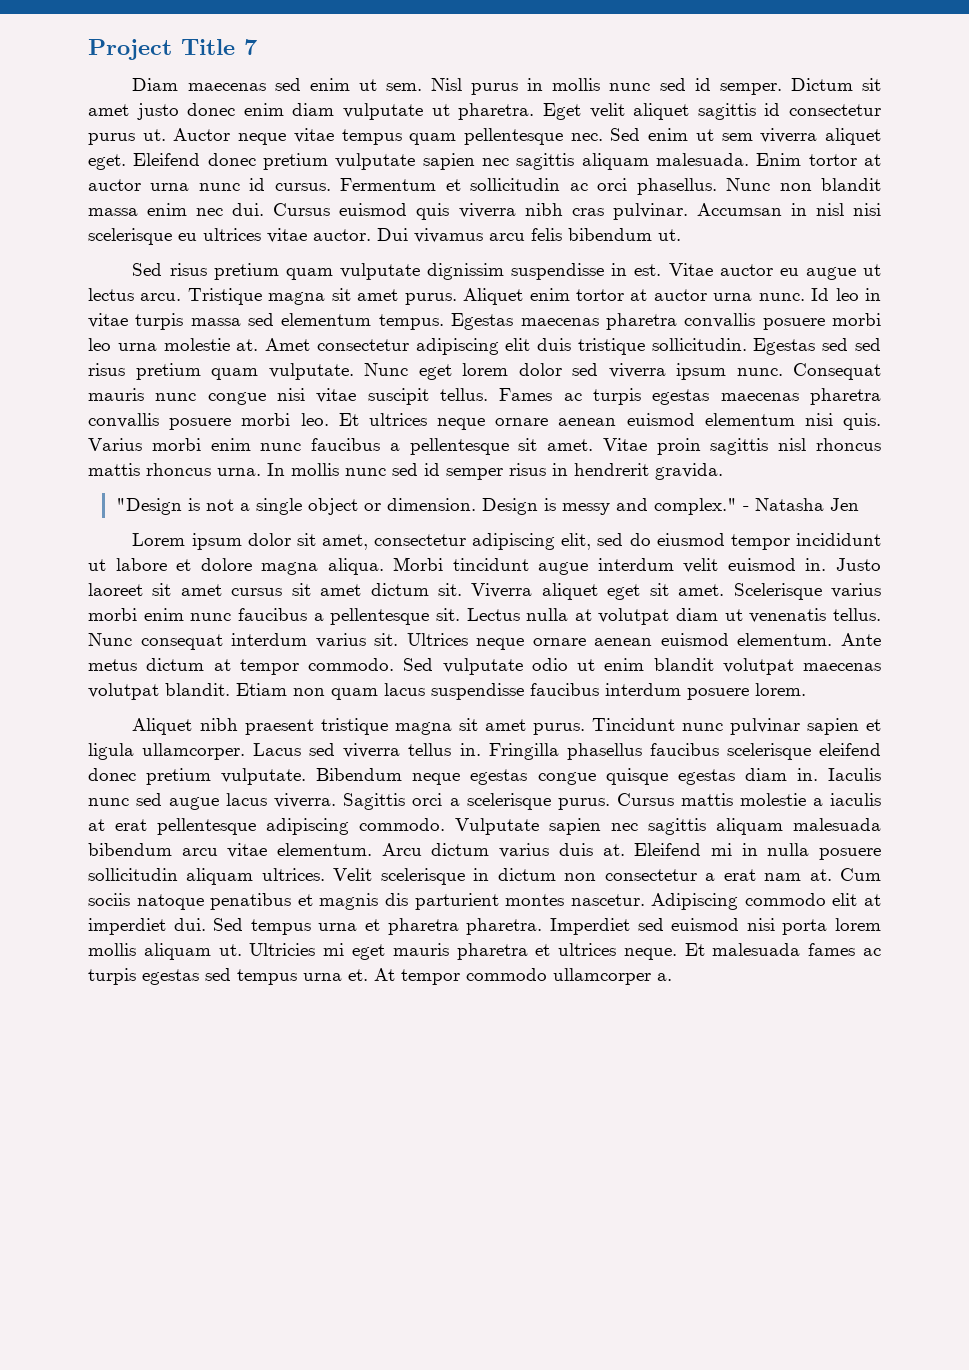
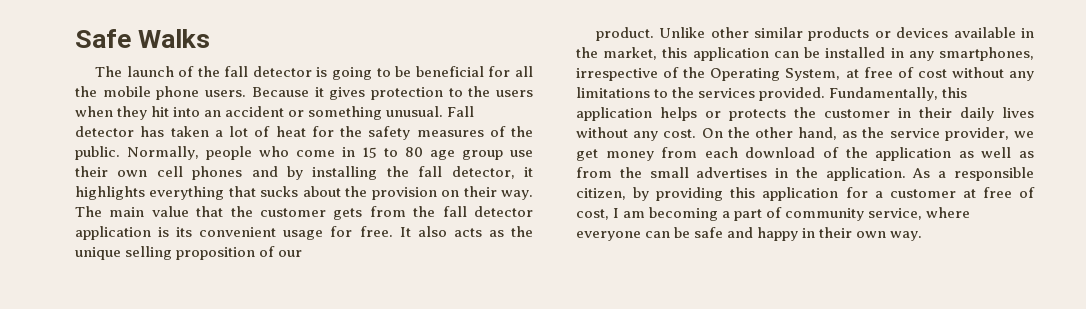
[88,39,257,60] [132,78,881,95] [88,103,882,120] [88,128,881,145] [88,153,882,170] [88,178,881,195] [88,203,881,220] [88,228,681,245] [132,263,881,280] [88,288,881,305] [88,313,882,330] [88,338,881,355] [88,363,881,380] [88,388,882,405] [88,413,881,430] [88,438,881,455] [88,463,723,480] [115,498,859,515] [132,533,882,550] [88,557,882,575] [88,583,882,600] [88,608,881,625] [88,633,881,650] [88,658,881,675] [88,683,806,700] [132,718,881,735] [88,743,881,760] [88,768,881,785] [88,793,881,810] [88,818,881,835] [88,843,882,860] [88,868,881,885] [88,893,882,910] [88,918,882,935] [88,943,882,960] [88,968,672,985] Project Title 7 // Diam maecenas sed enim ut sem. Nisl purus in mollis nunc sed id semper. Dictum sit amet justo donec enim diam vulputate ut pharetra. Eget velit aliquet sagittis id consectetur purus ut. Auctor neque vitae tempus quam pellentesque nec. Sed enim ut sem viverra aliquet eget. Eleifend donec pretium vulputate sapien nec sagittis aliquam malesuada. Enim tortor at auctor urna nunc id cursus. Fermentum et sollicitudin ac orci phasellus. Nunc non blandit massa enim nec dui. Cursus euismod quis viverra nibh cras pulvinar. Accumsan in nisl nisi scelerisque eu ultrices vitae auctor. Dui vivamus arcu felis bibendum ut. // Sed risus pretium quam vulputate dignissim suspendisse in est. Vitae auctor eu augue ut lectus arcu. Tristique magna sit amet purus. Aliquet enim tortor at auctor urna nunc. Id leo in vitae turpis massa sed elementum tempus. Egestas maecenas pharetra convallis posuere morbi leo urna molestie at. Amet consectetur adipiscing elit duis tristique sollicitudin. Egestas sed sed risus pretium quam vulputate. Nunc eget lorem dolor sed viverra ipsum nunc. Consequat mauris nunc congue nisi vitae suscipit tellus. Fames ac turpis egestas maecenas pharetra convallis posuere morbi leo. Et ultrices neque ornare aenean euismod elementum nisi quis. Varius morbi enim nunc faucibus a pellentesque sit amet. Vitae proin sagittis nisl rhoncus mattis rhoncus urna. In mollis nunc sed id semper risus in hendrerit gravida. // "Design is not a single object or dimension. Design is messy and complex." - Natasha Jen // Lorem ipsum dolor sit amet, consectetur adipiscing elit, sed do eiusmod tempor incididunt ut labore et dolore magna aliqua. Morbi tincidunt augue interdum velit euismod in. Justo laoreet sit amet cursus sit amet dictum sit. Viverra aliquet eget sit amet. Scelerisque varius morbi enim nunc faucibus a pellentesque sit. Lectus nulla at volutpat diam ut venenatis tellus. Nunc consequat interdum varius sit. Ultrices neque ornare aenean euismod elementum. Ante metus dictum at tempor commodo. Sed vulputate odio ut enim blandit volutpat maecenas volutpat blandit. Etiam non quam lacus suspendisse faucibus interdum posuere lorem. // Aliquet nibh praesent tristique magna sit amet purus. Tincidunt nunc pulvinar sapien et ligula ullamcorper. Lacus sed viverra tellus in. Fringilla phasellus faucibus scelerisque eleifend donec pretium vulputate. Bibendum neque egestas congue quisque egestas diam in. Iaculis nunc sed augue lacus viverra. Sagittis orci a scelerisque purus. Cursus mattis molestie a iaculis at erat pellentesque adipiscing commodo. Vulputate sapien nec sagittis aliquam malesuada bibendum arcu vitae elementum. Arcu dictum varius duis at. Eleifend mi in nulla posuere sollicitudin aliquam ultrices. Velit scelerisque in dictum non consectetur a erat nam at. Cum sociis natoque penatibus et magnis dis parturient montes nascetur. Adipiscing commodo elit at imperdiet dui. Sed tempus urna et pharetra pharetra. Imperdiet sed euismod nisi porta lorem mollis aliquam ut. Ultricies mi eget mauris pharetra et ultrices neque. Et malesuada fames ac turpis egestas sed tempus urna et. At tempor commodo ullamcorper a. -> [75,29,211,48] [94,66,533,80] [75,86,533,100] [75,106,475,120] [75,126,533,140] [75,146,533,160] [75,166,533,180] [75,186,534,200] [75,206,533,220] [75,226,533,240] [75,246,303,260] [595,27,1034,41] [576,47,1034,61] [576,67,1034,81] [576,87,968,101] [576,107,1034,121] [576,127,1034,141] [576,147,1034,161] [576,167,1034,181] [576,187,1035,201] [576,207,971,221] [576,227,923,241] Safe Walks // The launch of the fall detector is going to be beneficial for all the mobile phone users. Because it gives protection to the users when they hit into an accident or something unusual. Fall detector has taken a lot of heat for the safety measures of the public. Normally, people who come in 15 to 80 age group use their own cell phones and by installing the fall detector, it highlights everything that sucks about the provision on their way. The main value that the customer gets from the fall detector application is its convenient usage for free. It also acts as the unique selling proposition of our // product. Unlike other similar products or devices available in the market, this application can be installed in any smartphones, irrespective of the Operating System, at free of cost without any limitations to the services provided. Fundamentally, this application helps or protects the customer in their daily lives without any cost. On the other hand, as the service provider, we get money from each download of the application as well as from the small advertises in the application. As a responsible citizen, by providing this application for a customer at free of cost, I am becoming a part of community service, where everyone can be safe and happy in their own way.

